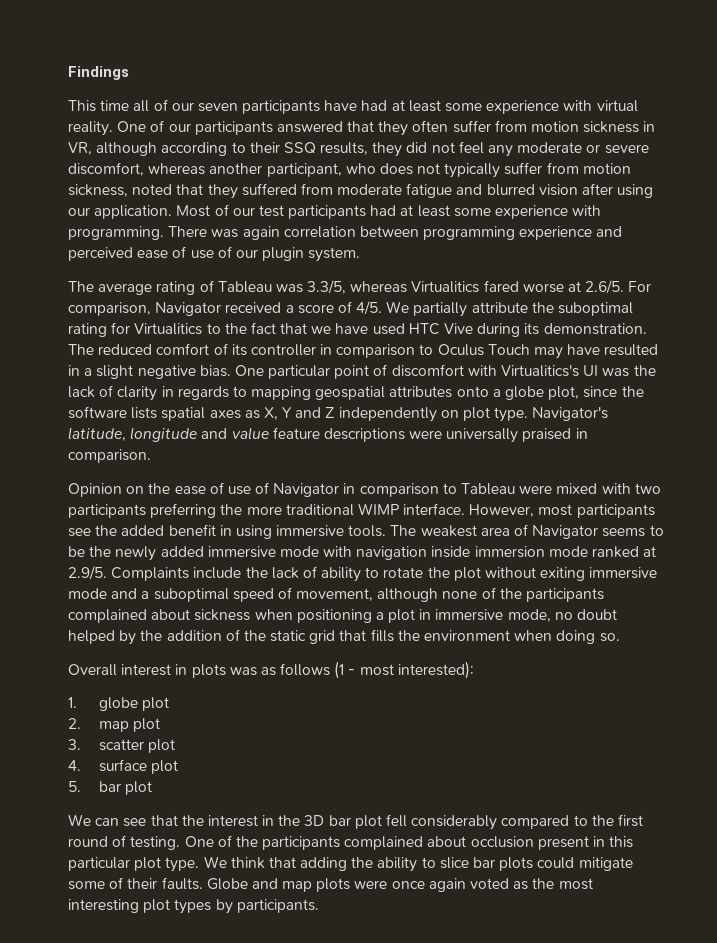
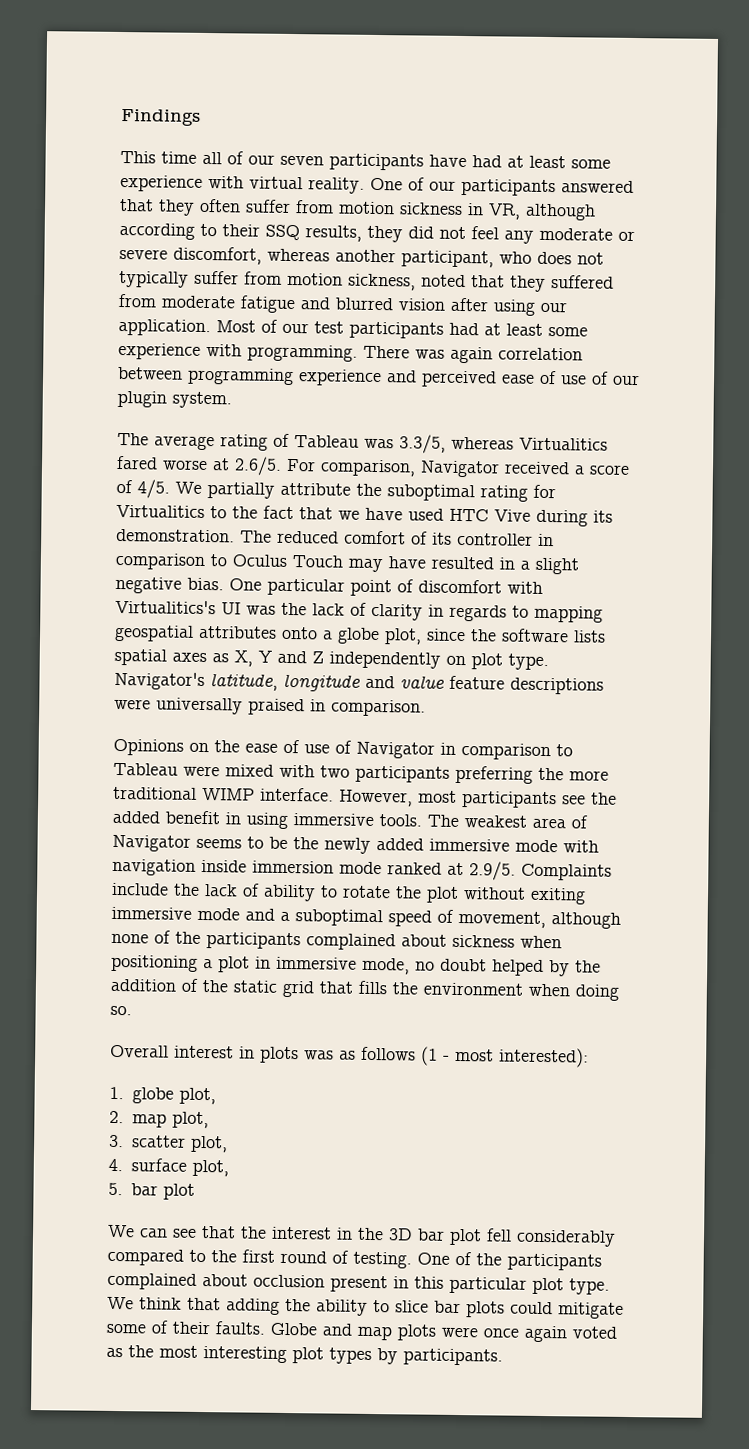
[68,483,122,497] Opinion -> [113,738,184,756] Opinions
[141,697,169,711] plot -> [178,1087,216,1105] plot,
[132,718,160,732] plot -> [171,1111,209,1129] plot,
[147,739,175,753] plot -> [189,1135,228,1153] plot,
[150,760,178,774] plot -> [191,1159,229,1177] plot,

